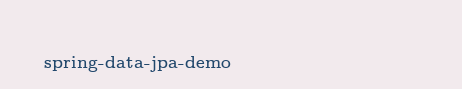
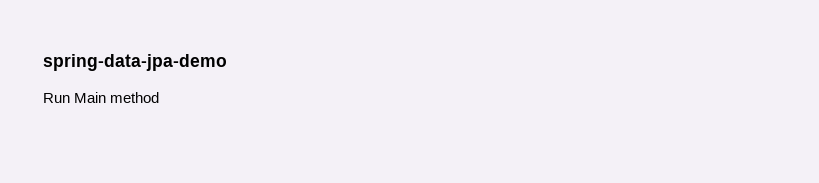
(231, 64) none -> [43,92,160,103] // Run Main method

